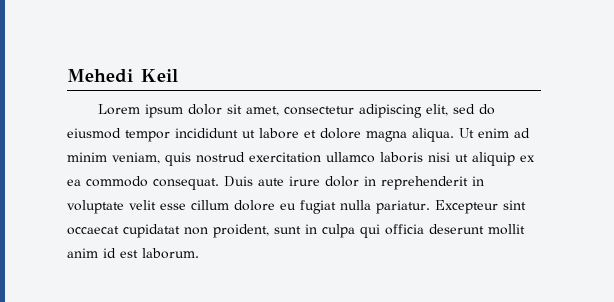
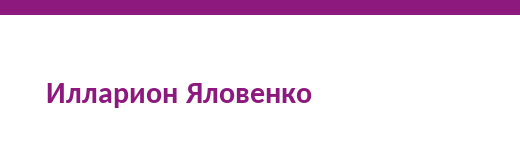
[67,69,178,83] [97,104,495,118] [67,128,530,142] [67,152,535,166] [67,176,484,190] [67,200,526,214] [67,224,525,238] [67,248,199,259] Mehedi Keil // Lorem ipsum dolor sit amet, consectetur adipiscing elit, sed do eiusmod tempor incididunt ut labore et dolore magna aliqua. Ut enim ad minim veniam, quis nostrud exercitation ullamco laboris nisi ut aliquip ex ea commodo consequat. Duis aute irure dolor in reprehenderit in voluptate velit esse cillum dolore eu fugiat nulla pariatur. Excepteur sint occaecat cupidatat non proident, sunt in culpa qui officia deserunt mollit anim id est laborum. -> [46,83,312,108] Илларион Яловенко

